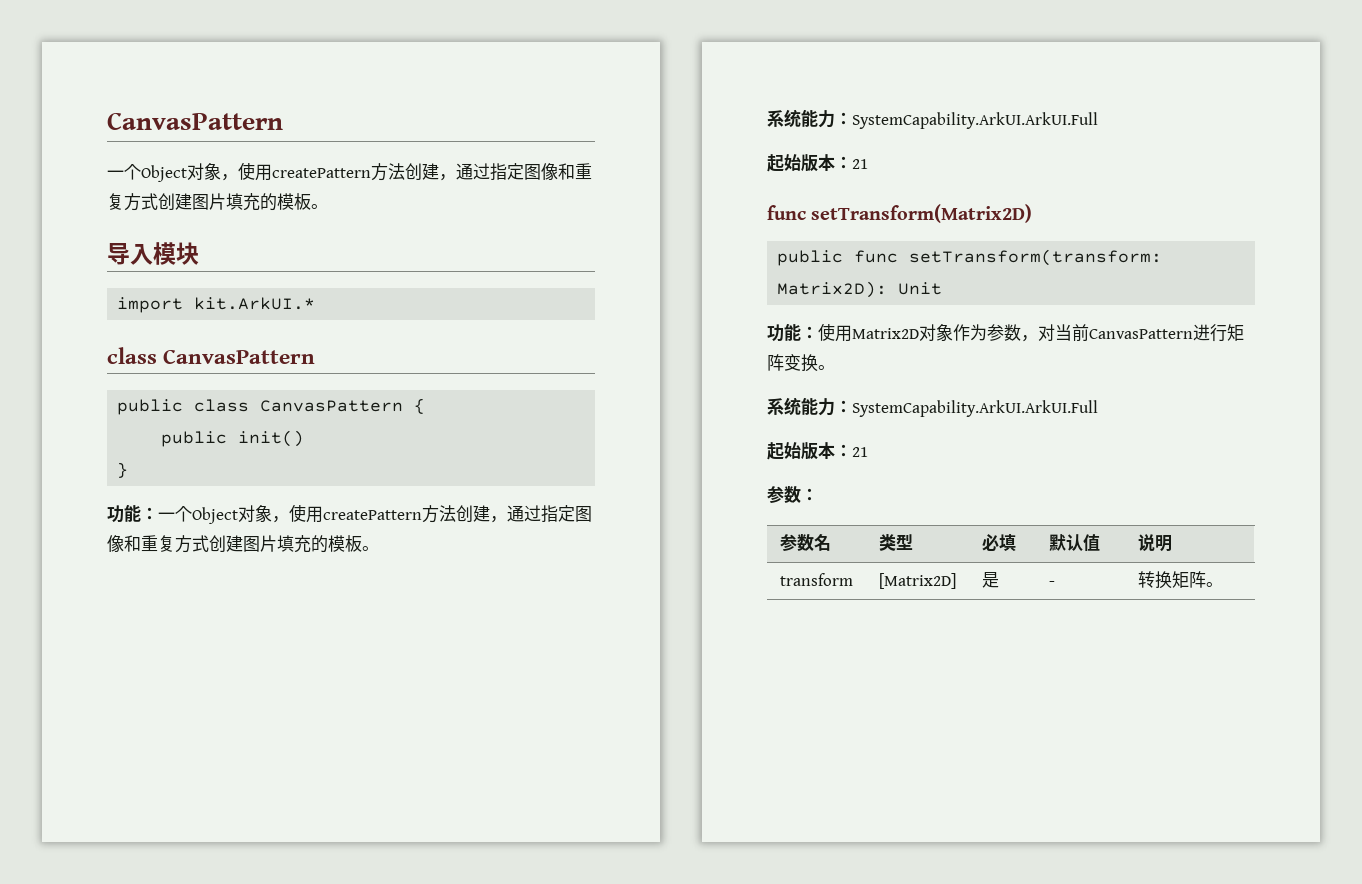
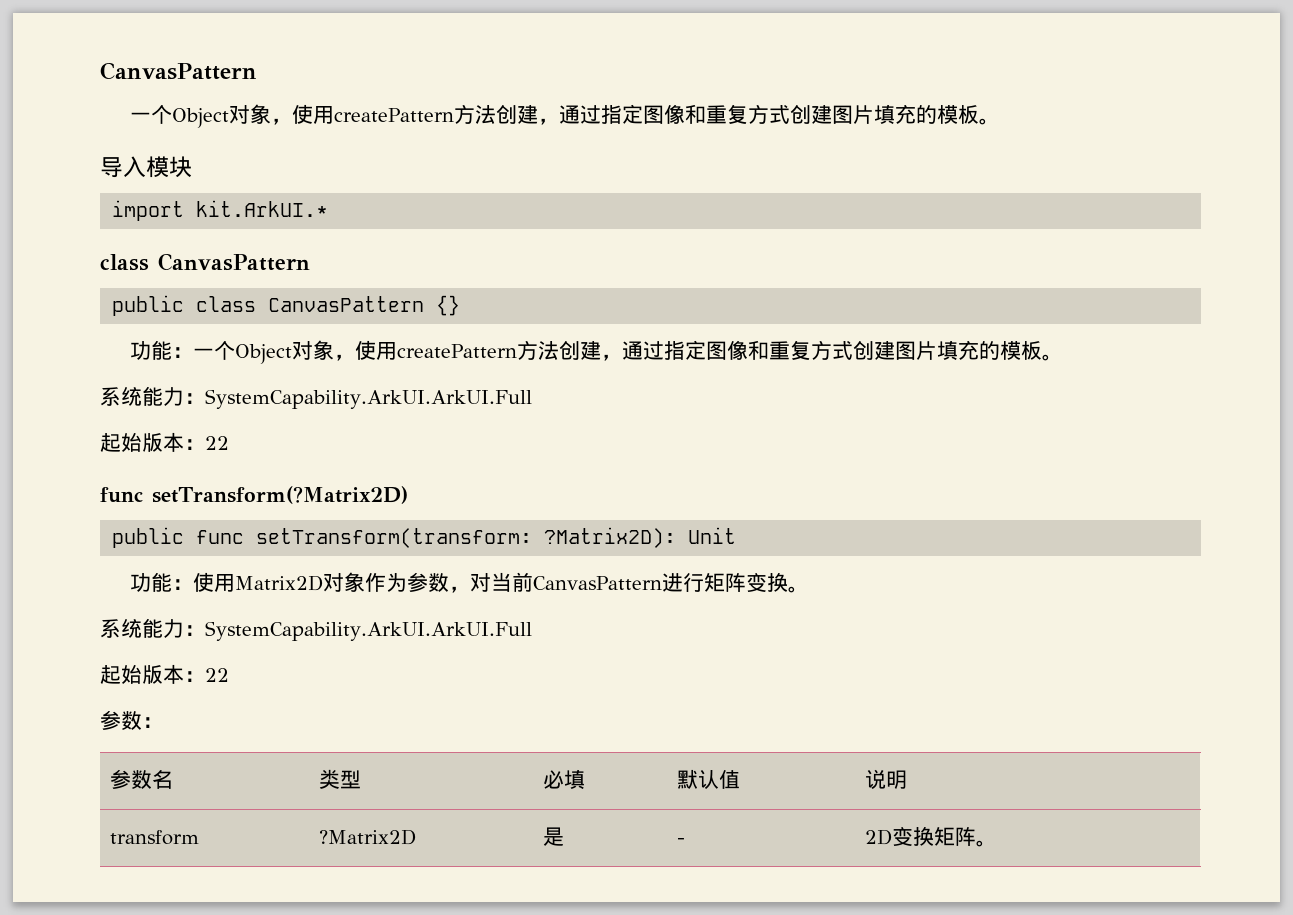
[414,398,426,414] [161,430,305,447] [117,462,129,478] { // public init() // } -> [436,295,461,316] {}
[852,159,868,169] [767,204,1033,223] 21 // func setTransform(Matrix2D) -> [205,436,229,450] [100,486,408,504] 22 // func setTransform(?Matrix2D)
[777,281,888,298] Matrix2D): -> [544,527,677,548] ?Matrix2D):
[852,447,868,457] 21 -> [205,668,229,682] 22
[878,573,956,589] [Matrix2D] -> [319,829,417,845] ?Matrix2D
[1137,571,1155,588] 转 -> [865,827,914,846] 2D变

